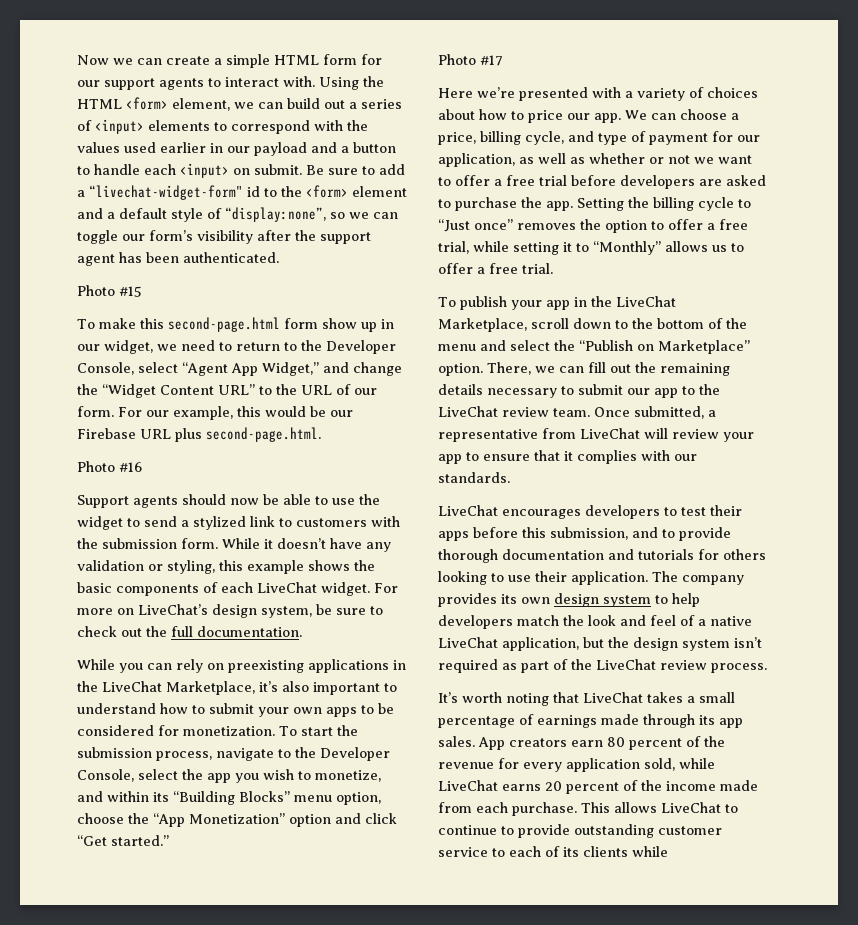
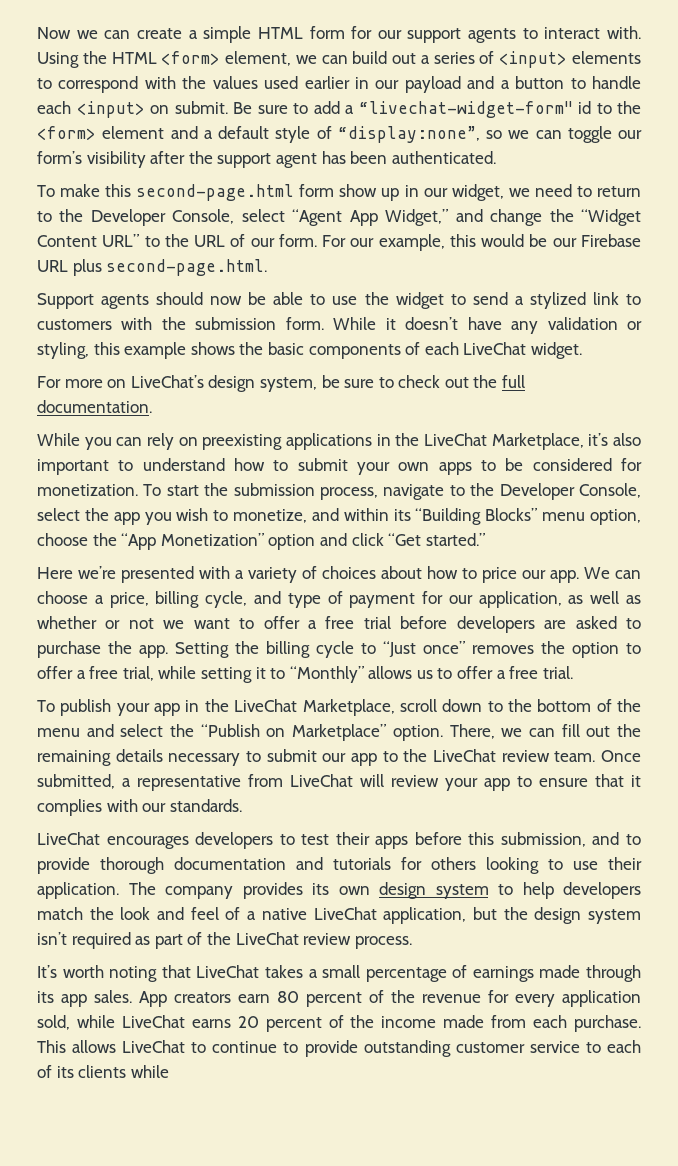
[77,285,142,297] // Photo #15 -> (496, 157) none
[77,461,142,472] // Photo #16 -> (268, 267) none
(370, 589) none -> (582, 350) //
[438,54,503,66] // Photo #17 -> (485, 539) none

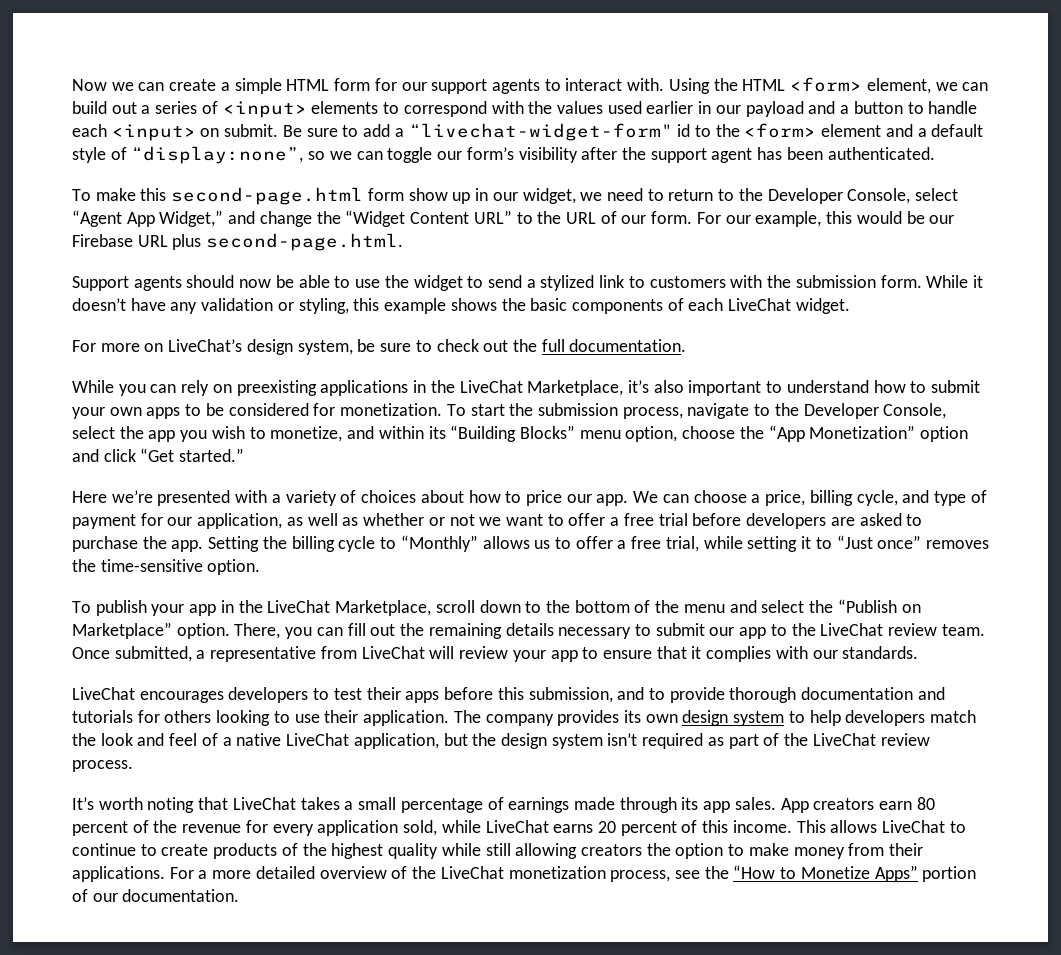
[383,641,619,658] “Just once” removes the option -> [400,535,551,552] “Monthly” allows us
[289,666,573,683] “Monthly” allows us to offer a free trial. -> [836,535,989,549] [72,559,261,575] “Just once” removes the time-sensitive option.
[501,728,523,737] we -> [285,627,313,639] you
[350,1015,641,1032] the income made from each purchase. -> [702,820,792,833] this income.
[304,1040,641,1057] [37,1065,169,1078] provide outstanding customer service to each of its clients while -> [161,843,924,859] [72,865,977,882] [72,889,240,902] create products of the highest quality while still allowing creators the option to make money from their applications. For a more detailed overview of the LiveChat monetization process, see the “How to Monetize Apps” portion of our documentation.

